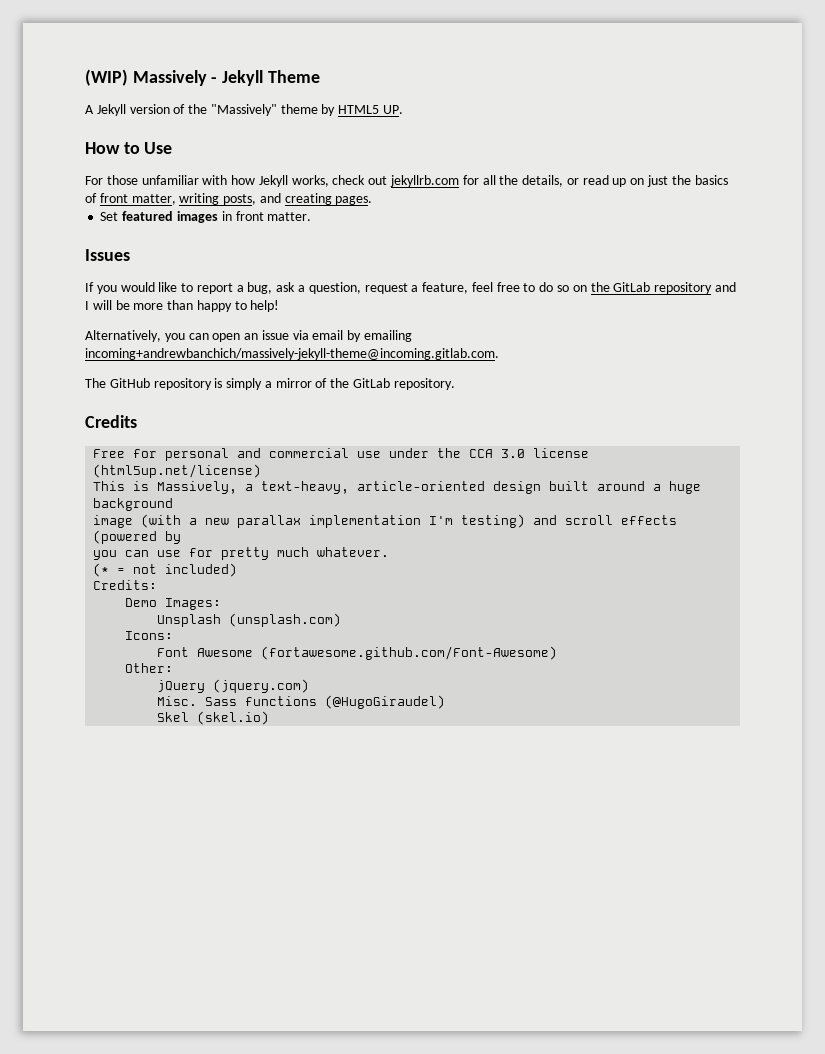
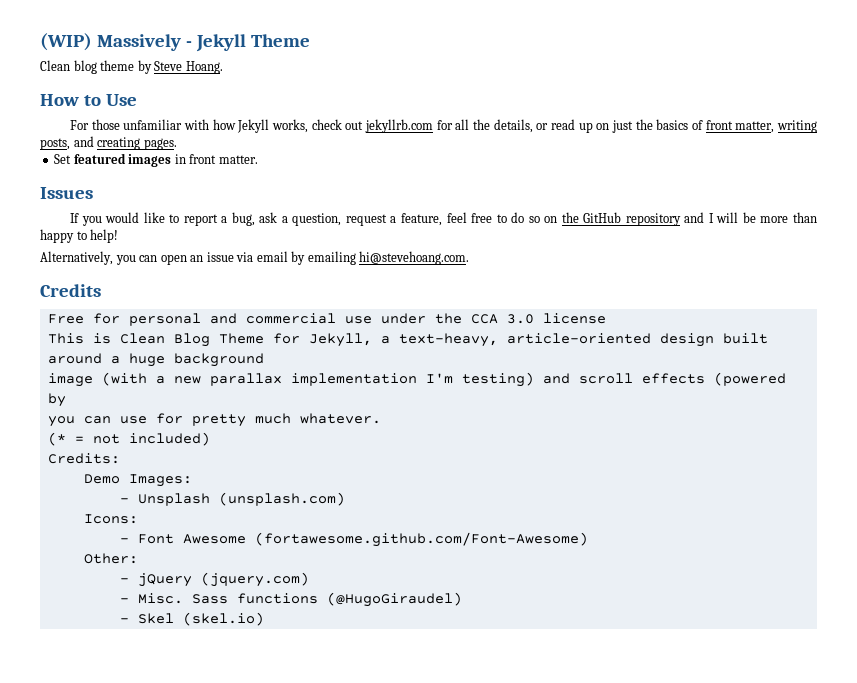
[85,104,404,116] A Jekyll version of the "Massively" theme by HTML5 UP. -> [40,60,223,74] Clean blog theme by Steve Hoang.
[613,282,651,292] GitLab -> [583,212,622,223] GitHub
[85,348,499,360] [85,378,455,390] incoming+andrewbanchich/massively-jekyll-theme@incoming.gitlab.com. // The GitHub repository is simply a mirror of the GitLab repository. -> [359,251,470,265] hi@stevehoang.com.
[93,464,262,478] (html5up.net/license) -> (606, 318) none
[157,481,238,494] Massively, -> [119,333,372,347] Clean Blog Theme for Jekyll,
(222, 604) none -> [119,498,129,503] -
(174, 635) none -> [119,538,129,543] -
(174, 668) none -> [119,578,129,583] -
(310, 686) none -> [119,598,129,603] -
(446, 702) none -> [119,618,129,623] -

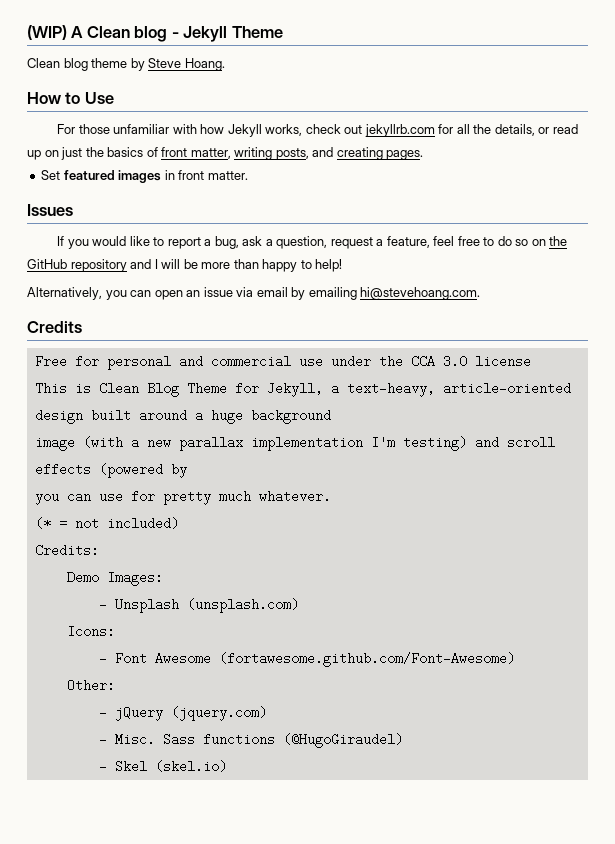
[96,34,181,51] Massively -> [71,26,168,42] A Clean blog

